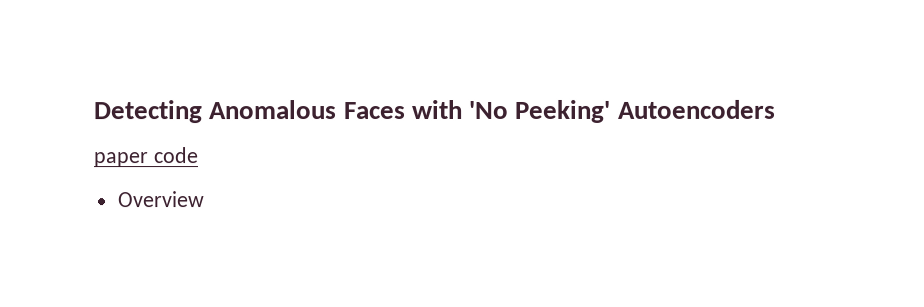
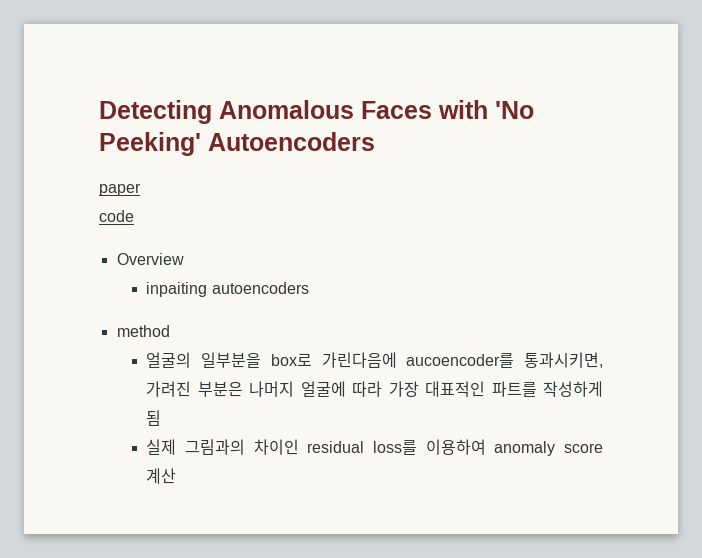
(149, 160) none -> (141, 189) //
(205, 199) none -> [146,282,309,297] [116,325,170,337] [146,352,603,368] [146,381,603,397] [146,410,162,426] [146,439,603,456] [146,468,177,484] // inpaiting autoencoders // method // 얼굴의 일부분을 box로 가린다음에 aucoencoder를 통과시키면, 가려진 부분은 나머지 얼굴에 따라 가장 대표적인 파트를 작성하게 됨 // 실제 그림과의 차이인 residual loss를 이용하여 anomaly score 계산

